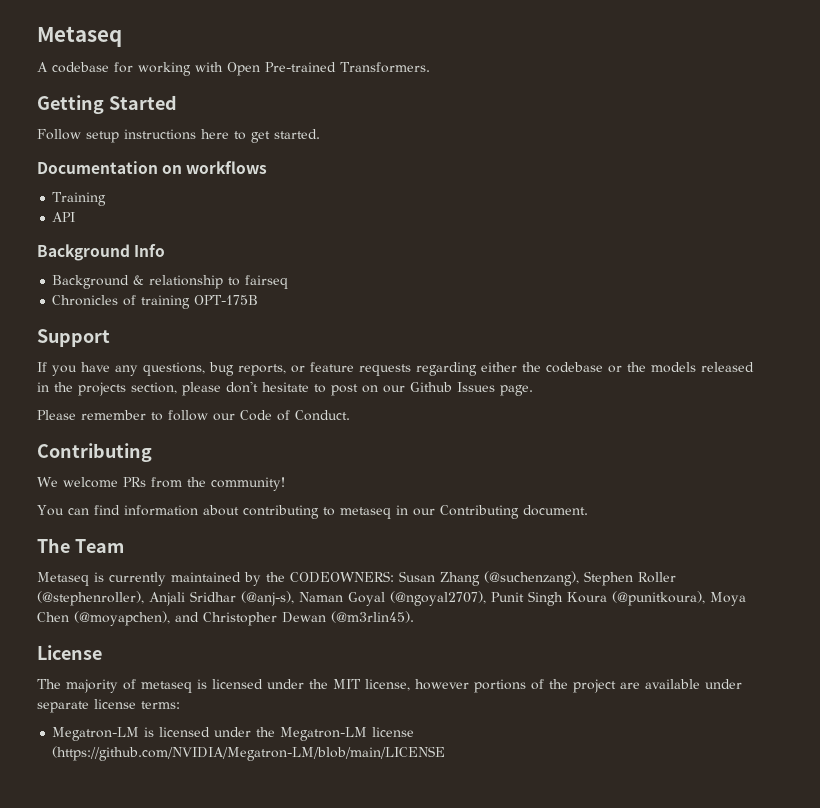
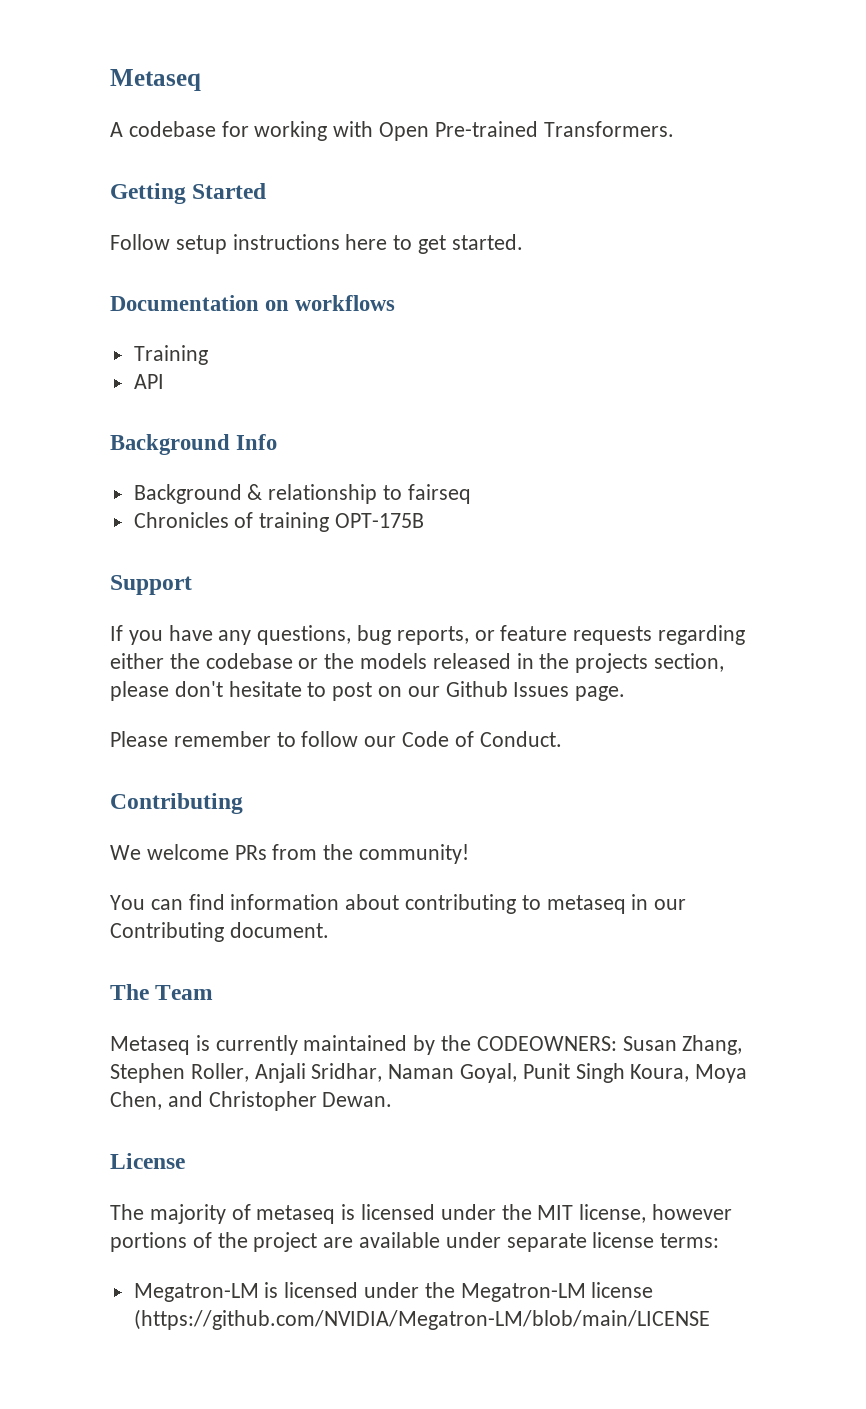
[440,571,676,586] [37,591,746,606] [37,611,414,626] Zhang (@suchenzang), Stephen Roller (@stephenroller), Anjali Sridhar (@anj-s), Naman Goyal (@ngoyal2707), Punit Singh Koura (@punitkoura), Moya Chen (@moyapchen), and Christopher Dewan (@m3rlin45). -> [682,1035,743,1055] [110,1063,748,1083] [110,1091,393,1111] Zhang, Stephen Roller, Anjali Sridhar, Naman Goyal, Punit Singh Koura, Moya Chen, and Christopher Dewan.

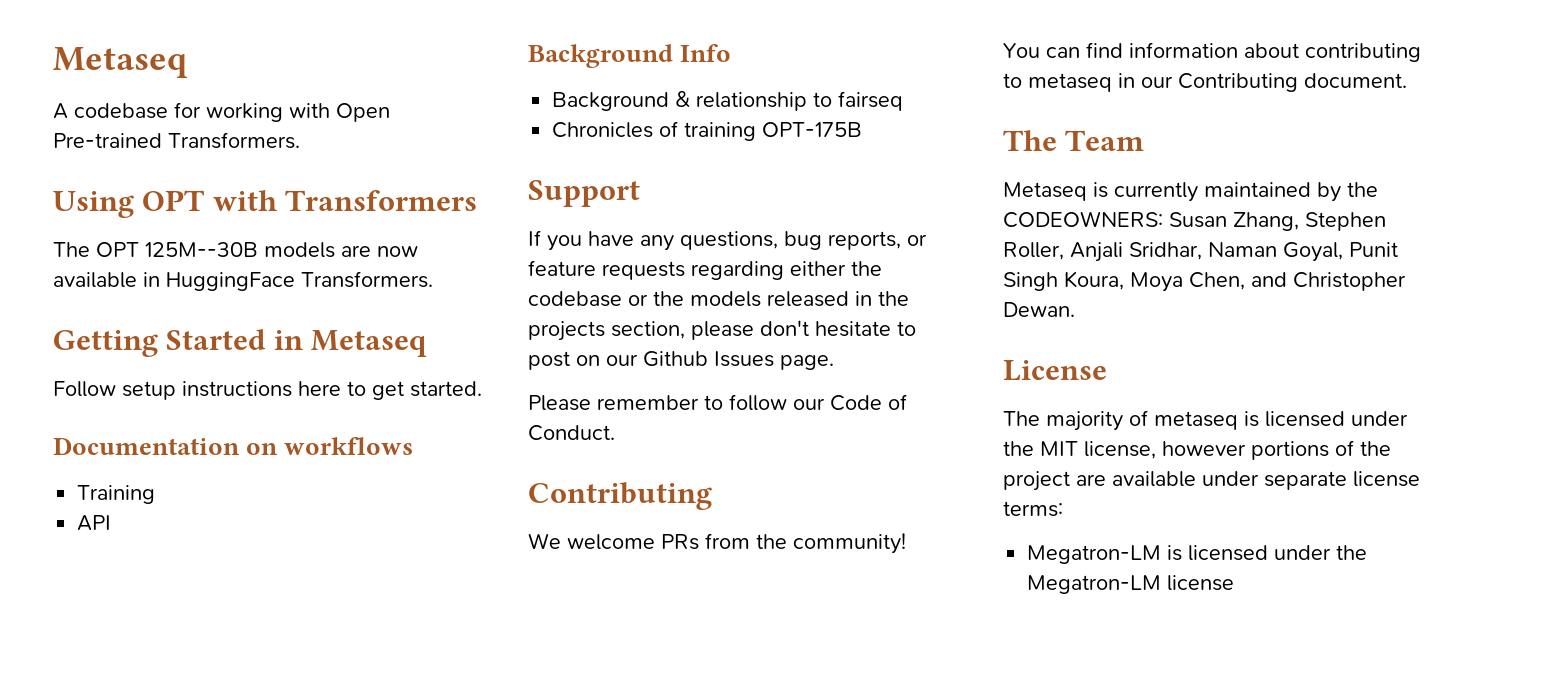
(674, 129) none -> [53,190,478,218] [53,242,418,258] [53,271,433,291] // Using OPT with Transformers // The OPT 125M--30B models are now available in HuggingFace Transformers.
(267, 191) none -> [273,330,428,357] in Metaseq
[133,1309,710,1330] (https://github.com/NVIDIA/Megatron-LM/blob/main/LICENSE -> (1235, 583) none

